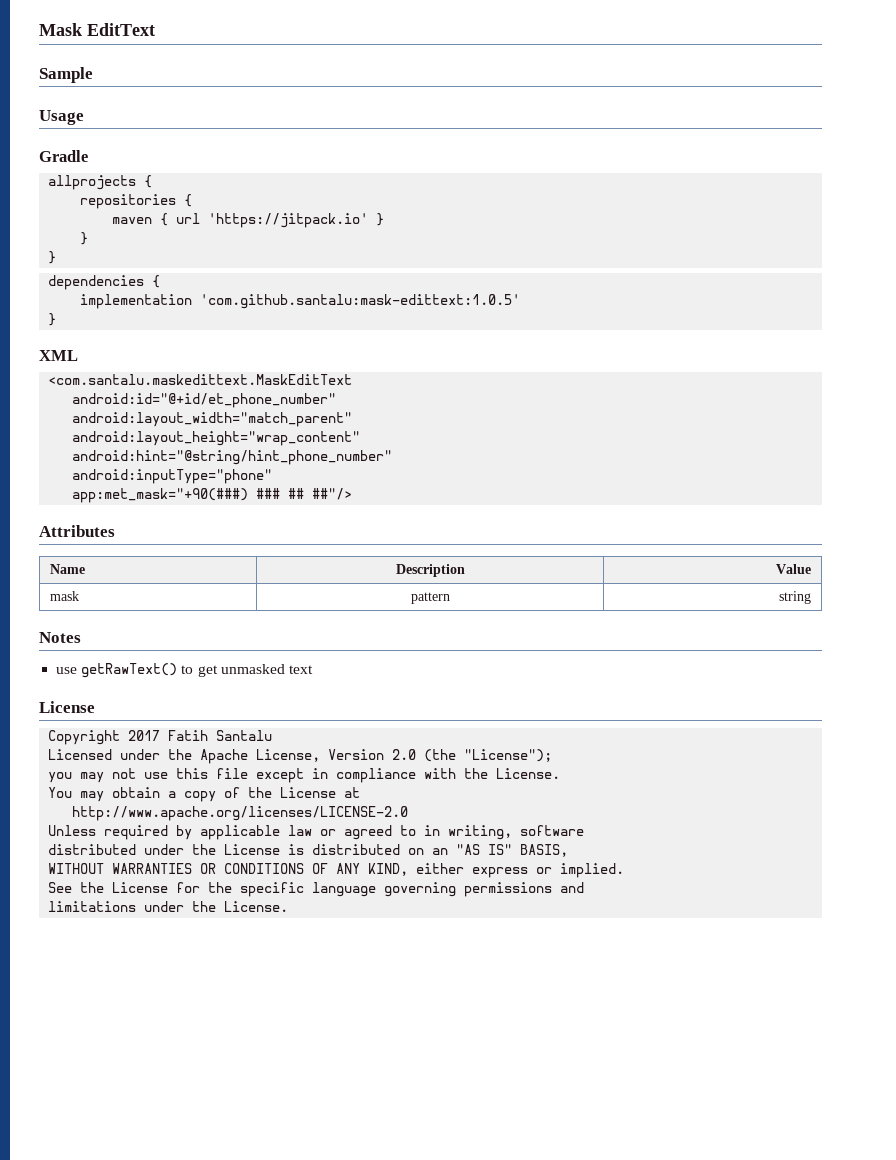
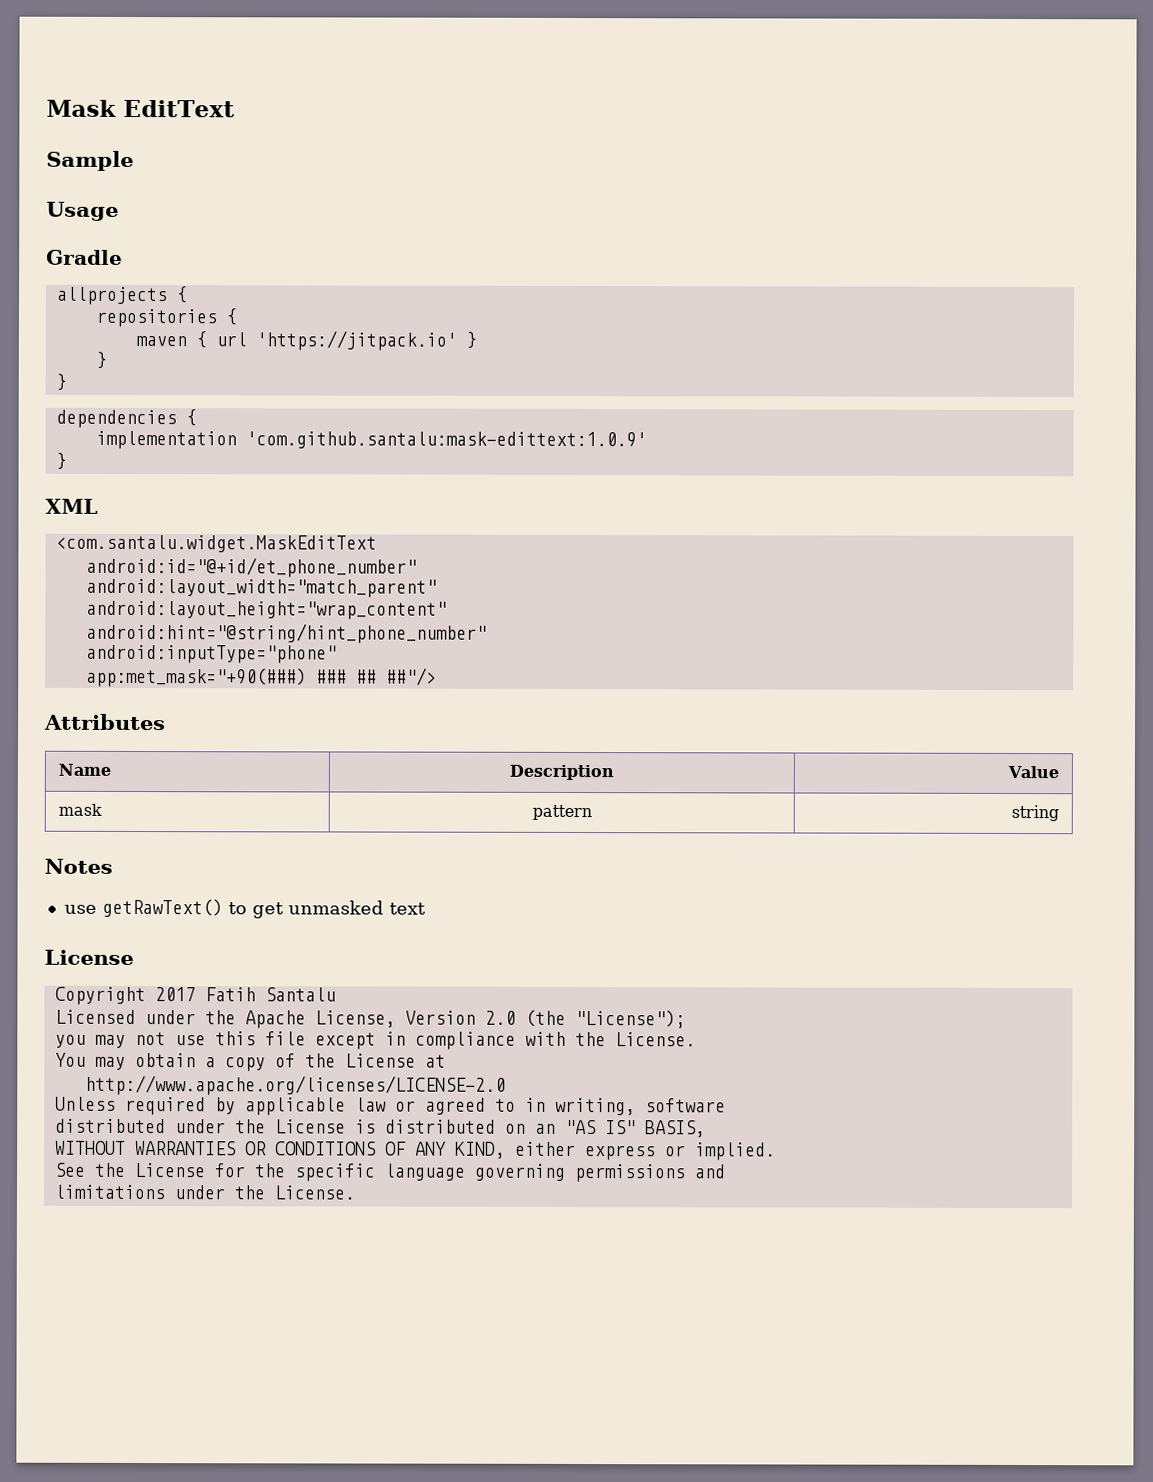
[200,294,521,309] 'com.github.santalu:mask-edittext:1.0.5' -> [245,431,647,450] 'com.github.santalu:mask-edittext:1.0.9'
[48,374,353,385] <com.santalu.maskedittext.MaskEditText -> [55,534,377,553] <com.santalu.widget.MaskEditText

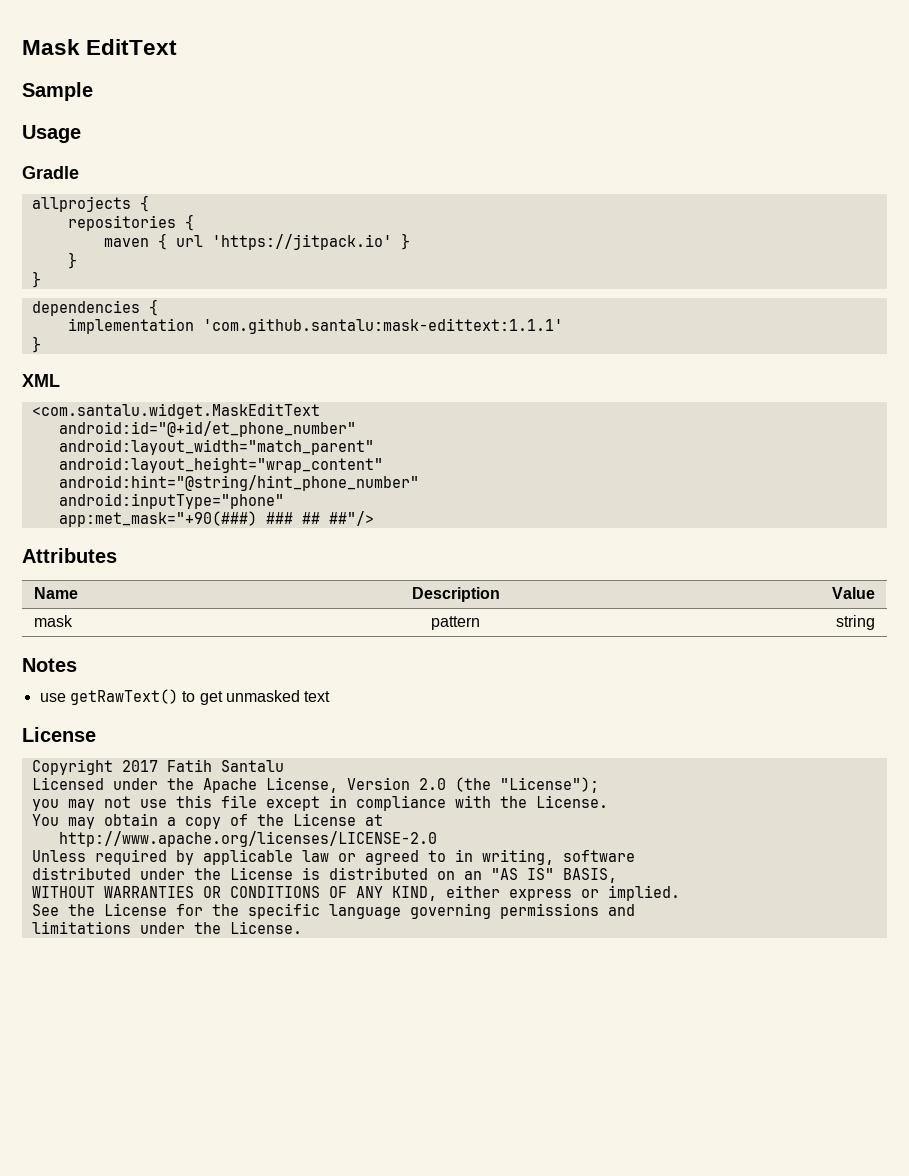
[245,431,647,450] 'com.github.santalu:mask-edittext:1.0.9' -> [202,318,563,334] 'com.github.santalu:mask-edittext:1.1.1'

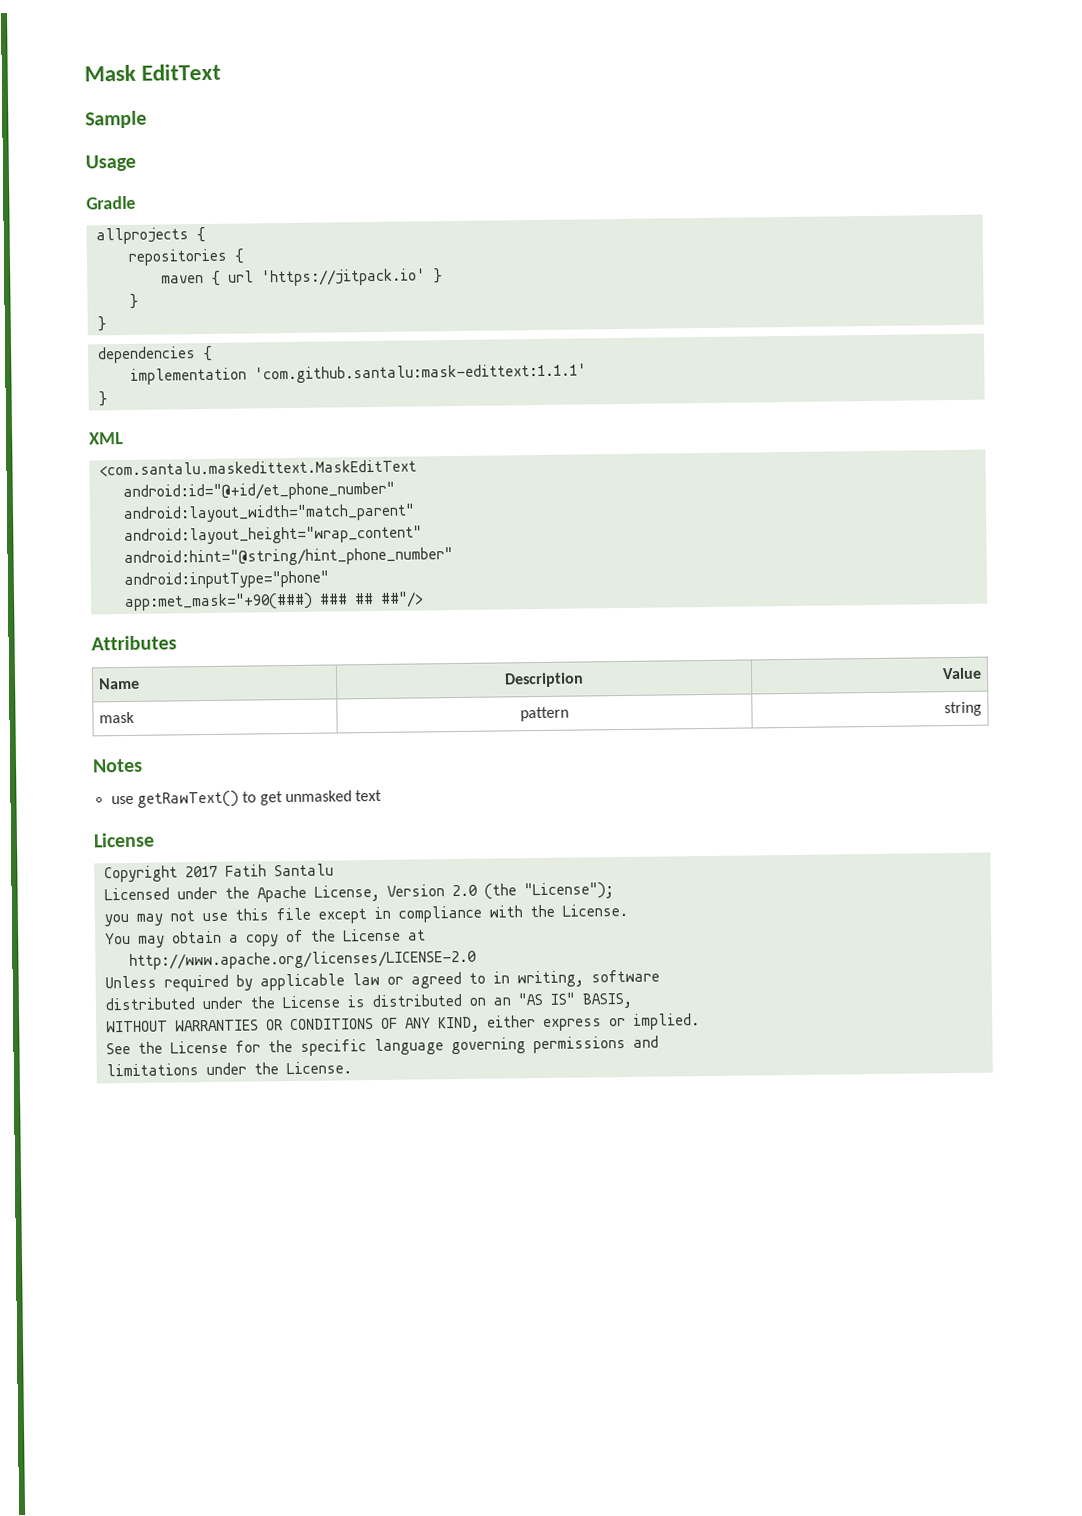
[31,403,320,419] <com.santalu.widget.MaskEditText -> [98,459,417,477] <com.santalu.maskedittext.MaskEditText

